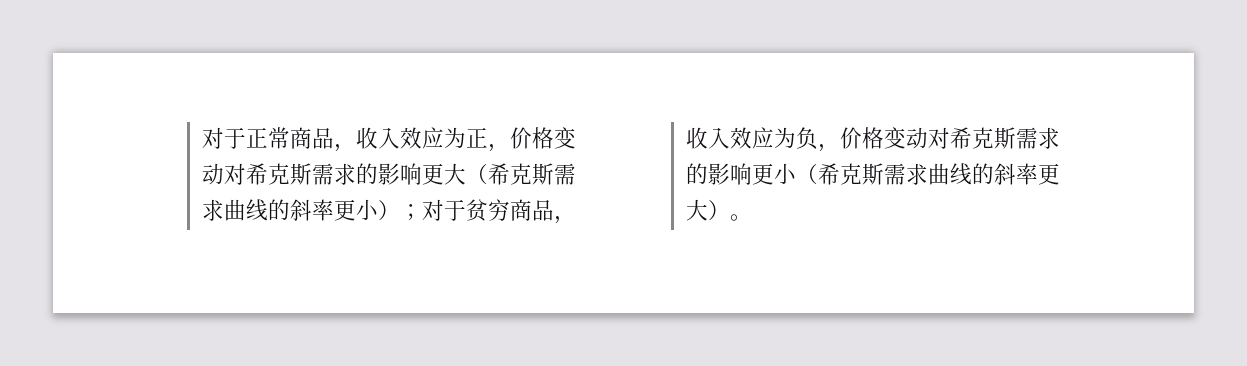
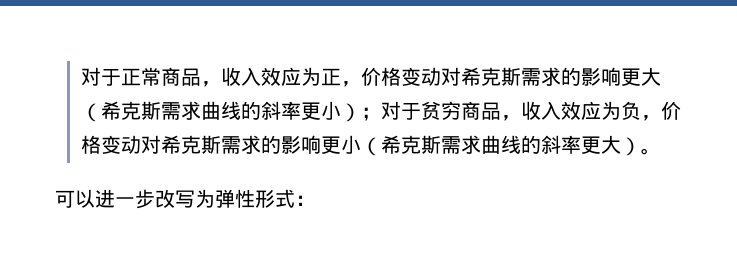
(752, 217) none -> [55,189,315,209] // 可以进一步改写为弹性形式：

